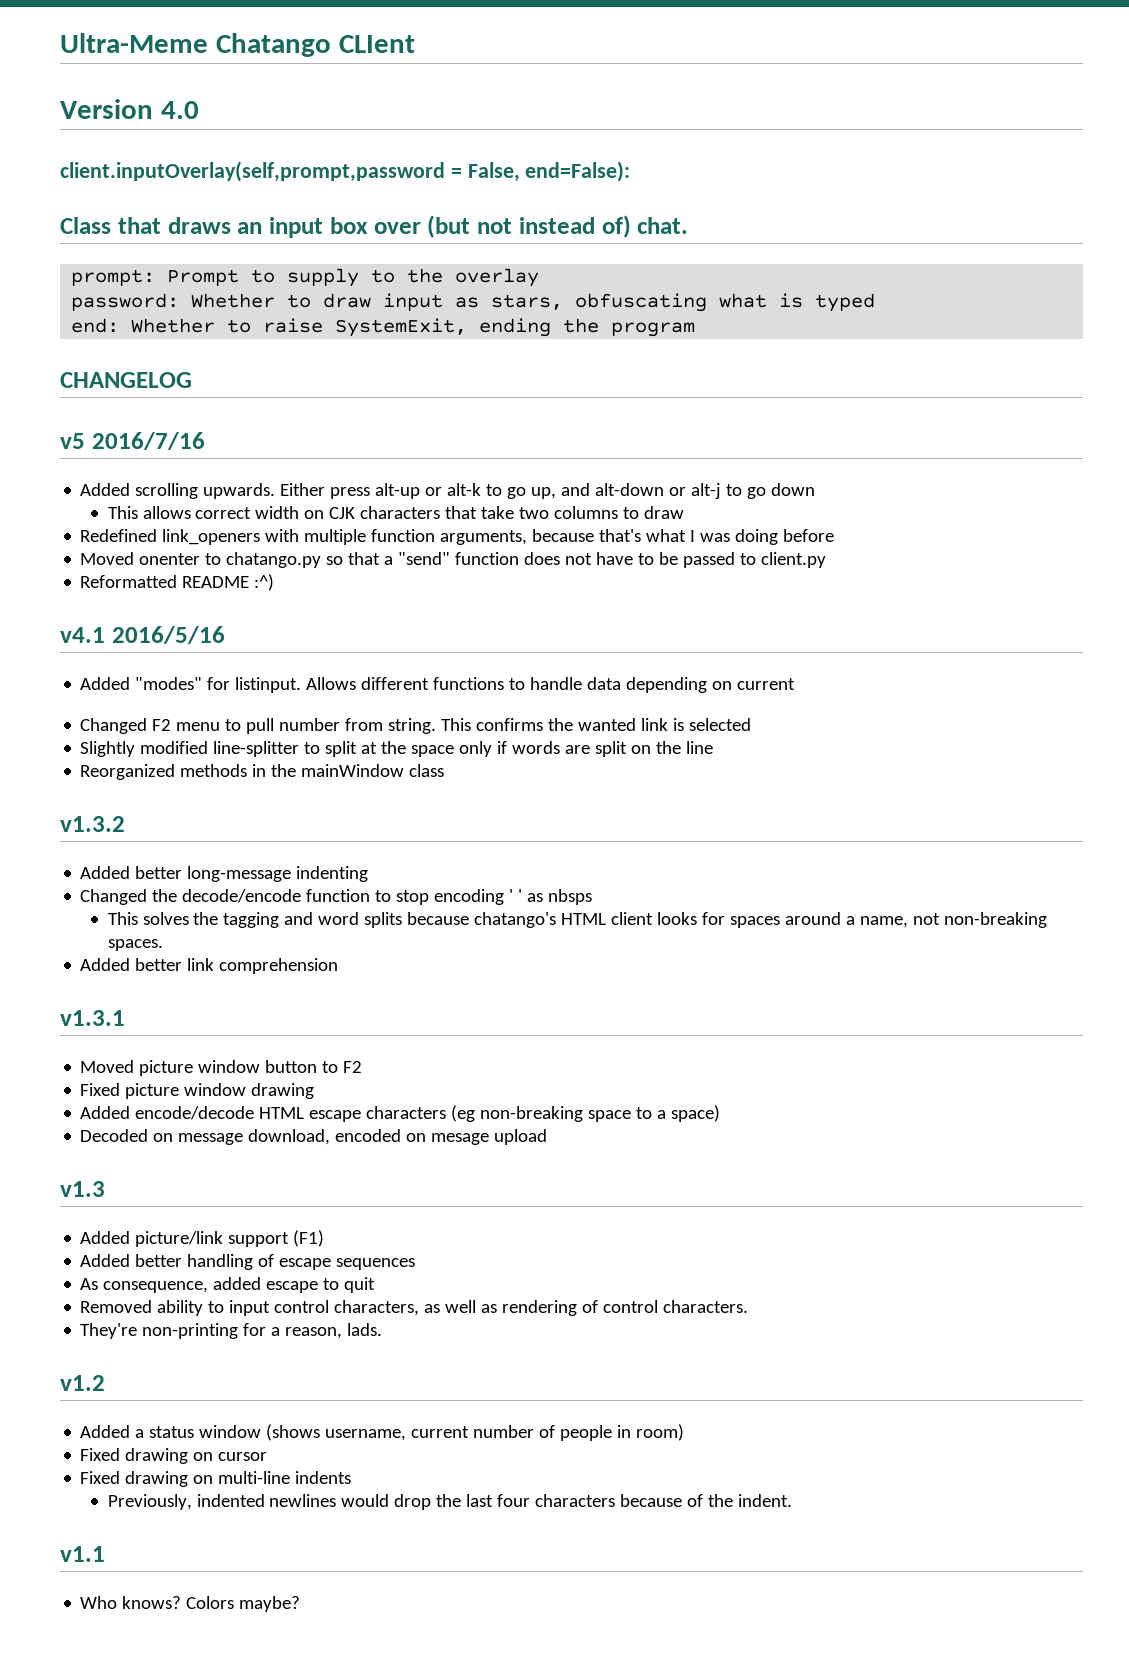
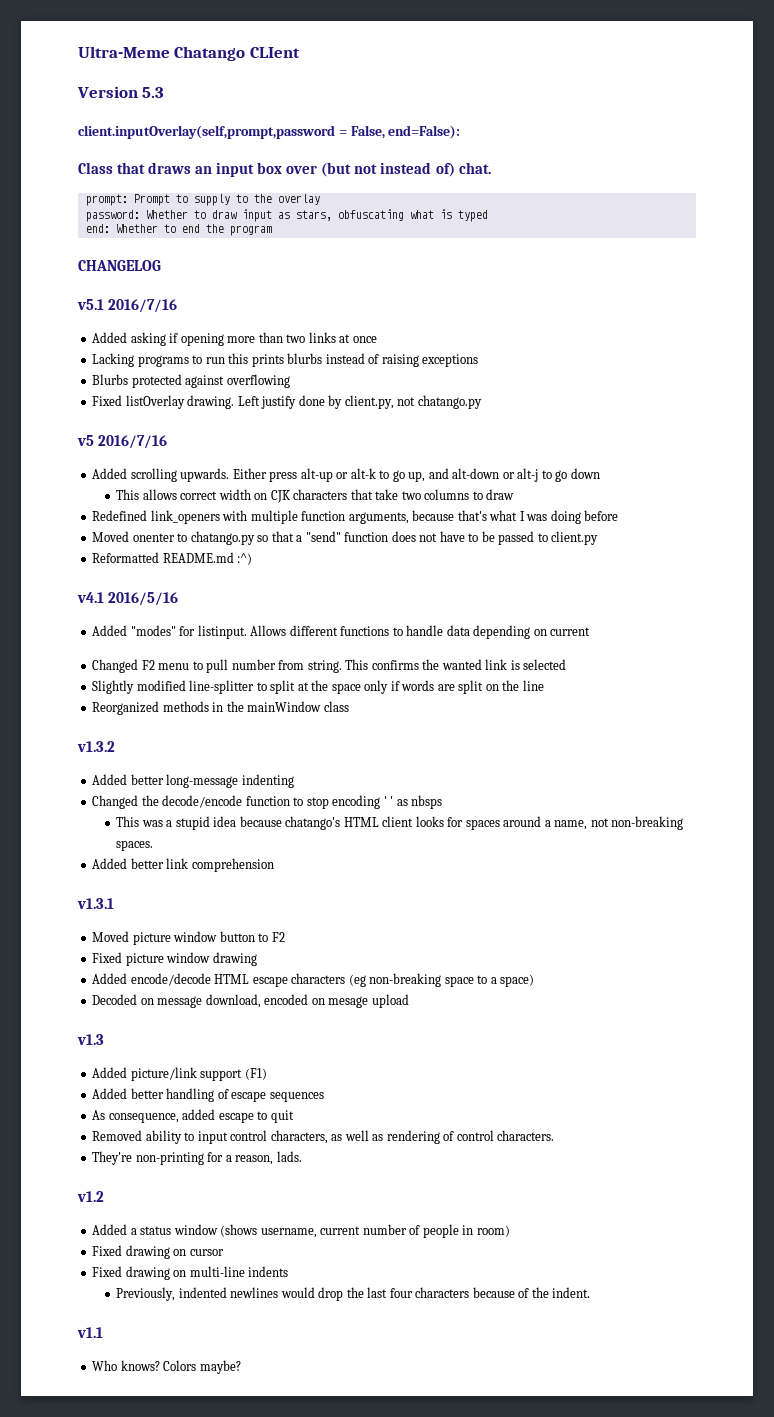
[160,101,199,119] 4.0 -> [142,87,165,98] 5.3
[263,318,552,337] raise SystemExit, ending -> [181,224,200,233] end
(192, 380) none -> [77,299,178,313] [92,332,377,346] [92,353,479,367] [92,374,290,388] [92,395,482,409] // v5.1 2016/7/16 // Added asking if opening more than two links at once // Lacking programs to run this prints blurbs instead of raising exceptions // Blurbs protected against overflowing // Fixed listOverlay drawing. Left justify done by client.py, not chatango.py
[182,576,250,588] README -> [162,552,234,563] README.md
[142,912,403,928] solves the tagging and word splits -> [141,816,237,830] was a stupid idea

